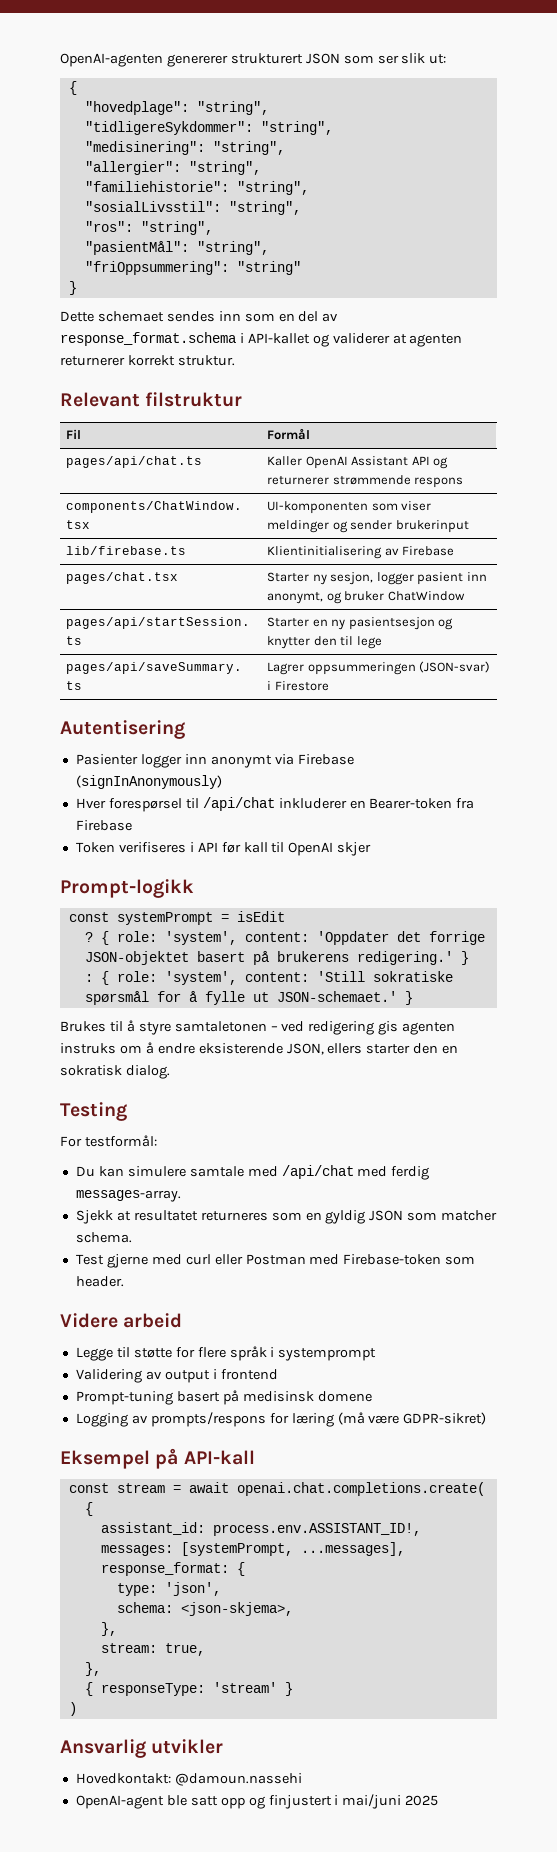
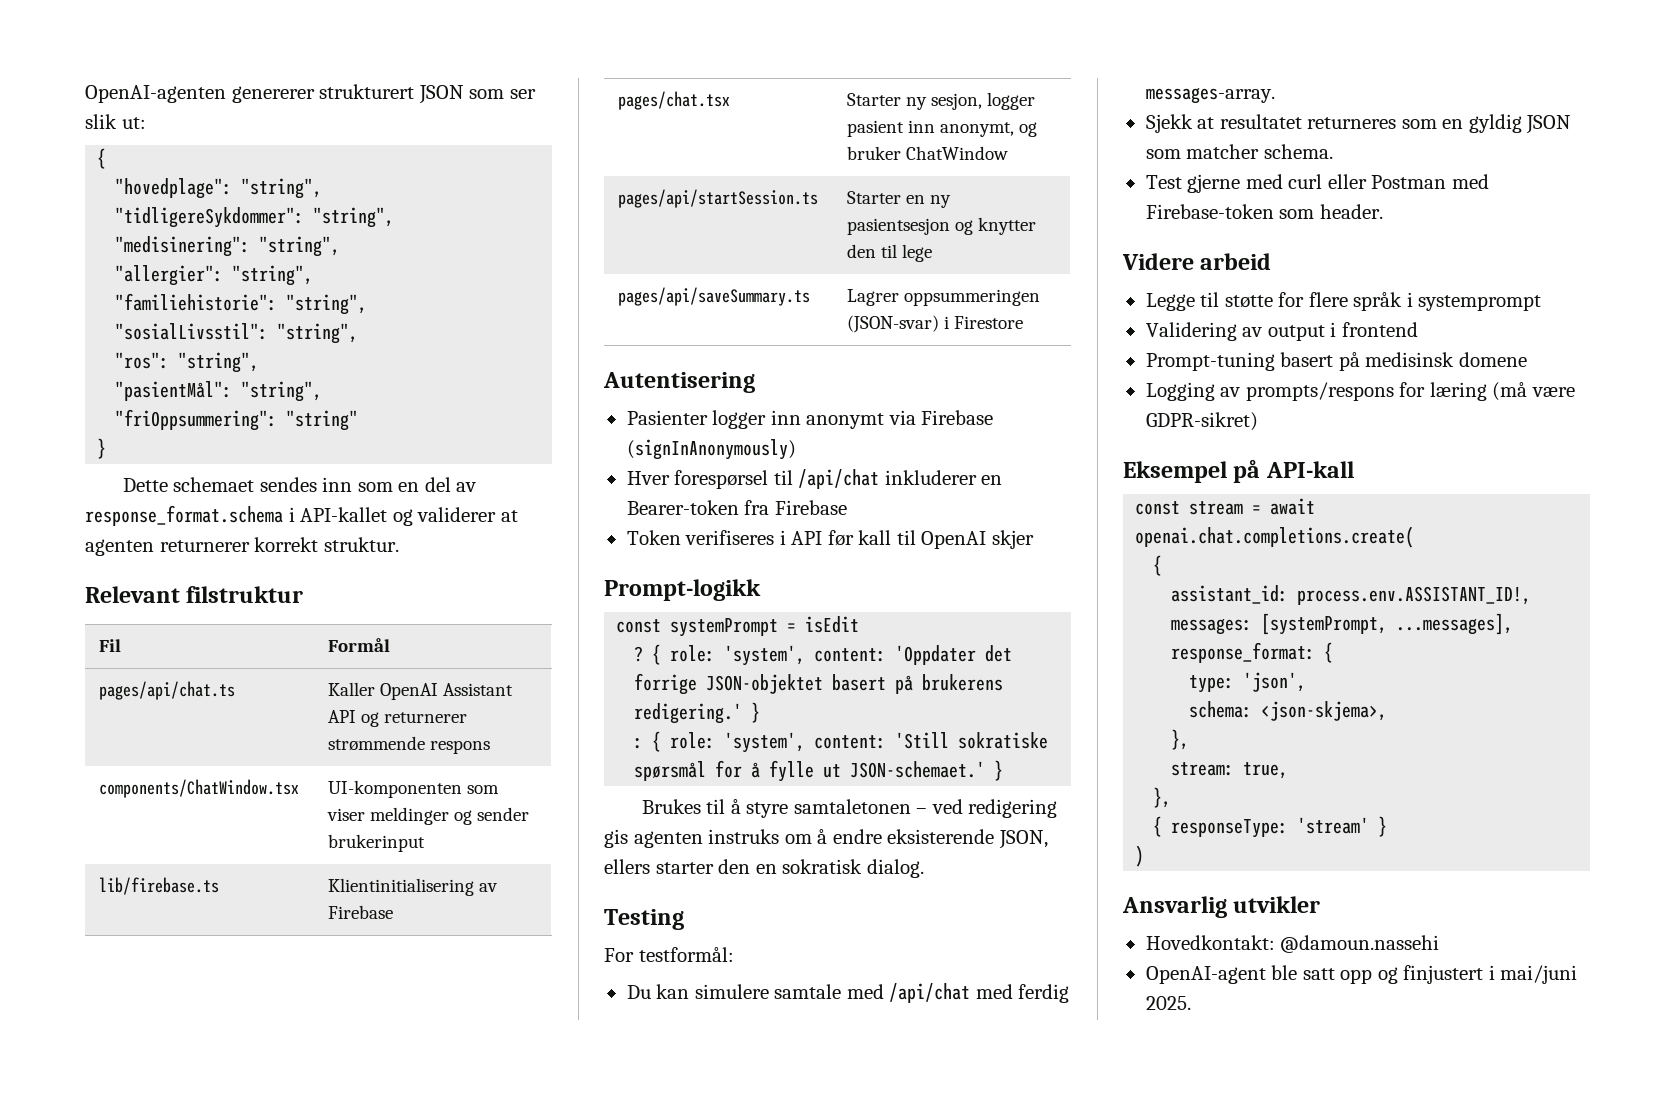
[405,1795,439,1806] 2025 -> [1145,996,1191,1010] 2025.

